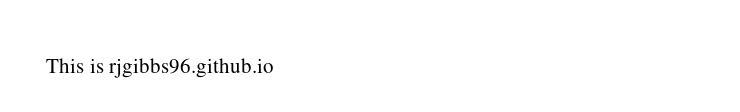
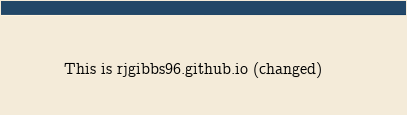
(275, 68) none -> [252,62,322,79] (changed)

